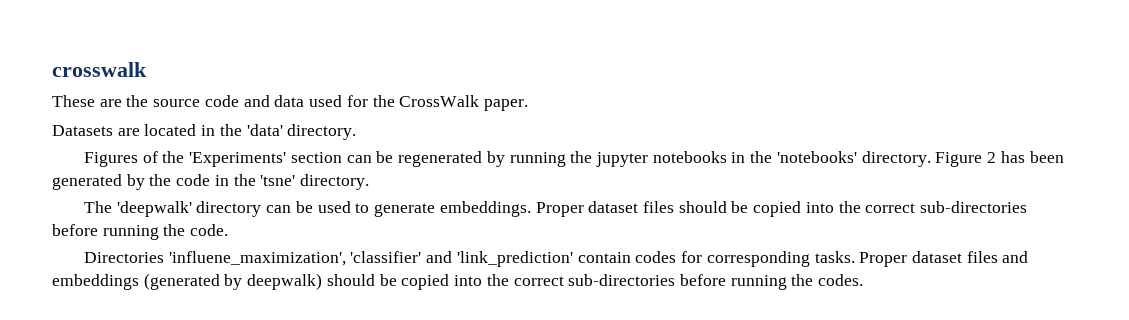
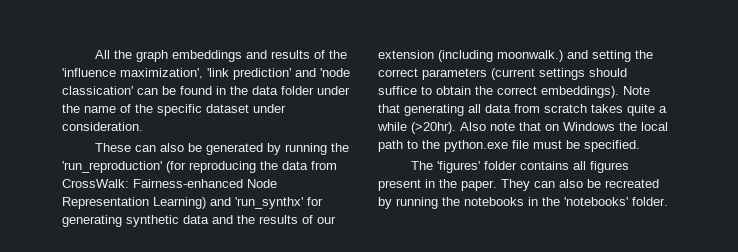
[52,62,147,77] [52,95,528,111] [52,124,357,140] [84,151,1064,167] [52,174,370,190] [84,201,1028,217] [52,224,229,240] [84,251,1029,267] [52,273,864,290] crosswalk // These are the source code and data used for the CrossWalk paper. // Datasets are located in the 'data' directory. // Figures of the 'Experiments' section can be regenerated by running the jupyter notebooks in the 'notebooks' directory. Figure 2 has been generated by the code in the 'tsne' directory. // The 'deepwalk' directory can be used to generate embeddings. Proper dataset files should be copied into the correct sub-directories before running the code. // Directories 'influene_maximization', 'classifier' and 'link_prediction' contain codes for corresponding tasks. Proper dataset files and embeddings (generated by deepwalk) should be copied into the correct sub-directories before running the codes. -> [95,50,348,62] [62,68,350,80] [62,86,350,95] [62,104,286,116] [62,122,143,131] [95,143,350,155] [62,161,337,173] [62,179,277,188] [62,197,323,209] [62,215,336,227] [378,50,653,62] [378,68,627,80] [378,86,650,98] [378,104,667,116] [377,122,668,134] [378,140,640,152] [411,161,630,173] [378,179,659,191] [378,197,668,209] All the graph embeddings and results of the 'influence maximization', 'link prediction' and 'node classication' can be found in the data folder under the name of the specific dataset under consideration. // These can also be generated by running the 'run_reproduction' (for reproducing the data from CrossWalk: Fairness-enhanced Node Representation Learning) and 'run_synthx' for generating synthetic data and the results of our extension (including moonwalk.) and setting the correct parameters (current settings should suffice to obtain the correct embeddings). Note that generating all data from scratch takes quite a while (>20hr). Also note that on Windows the local path to the python.exe file must be specified. // The 'figures' folder contains all figures present in the paper. They can also be recreated by running the notebooks in the 'notebooks' folder.

